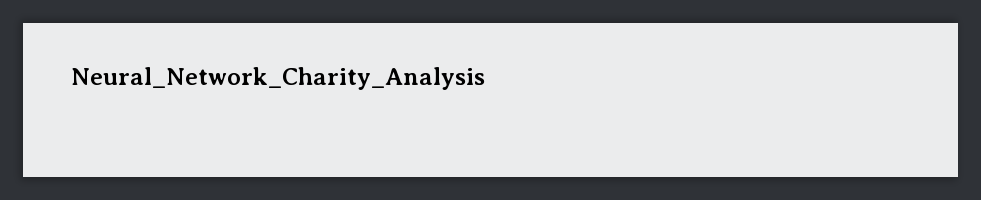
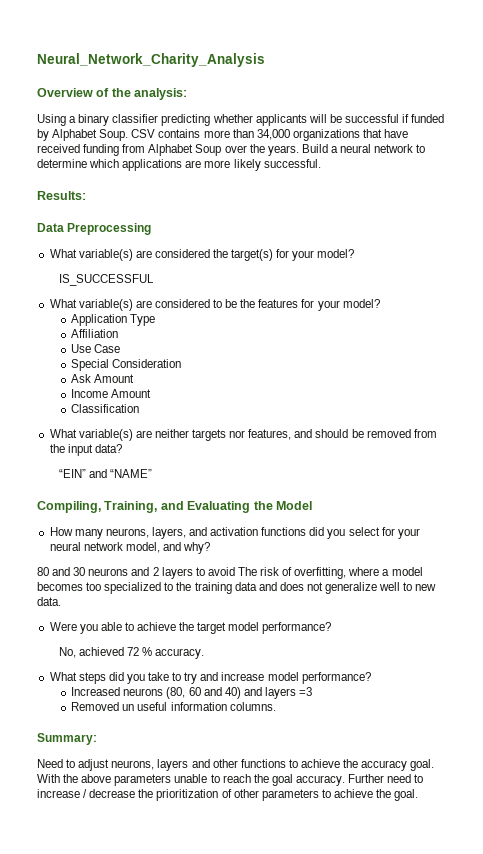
(485, 78) none -> [37,88,188,100] [37,114,445,126] [37,129,409,141] [37,144,426,156] [37,159,321,171] [37,191,86,200] [37,223,152,235] [49,249,355,261] [58,274,154,286] [49,299,380,311] [71,314,156,326] [71,329,119,338] [71,344,121,353] [71,359,182,371] [71,374,135,383] [71,389,152,398] [71,404,140,413] [49,429,437,441] [49,444,122,456] [58,469,152,478] [37,501,312,513] [49,527,420,539] [49,542,211,554] [37,567,423,579] [37,582,437,594] [37,597,61,606] [49,622,332,634] [58,647,204,659] [49,672,371,684] [71,687,313,699] [71,702,276,711] [37,733,97,745] [37,759,435,771] [37,774,424,786] [37,789,419,801] // Overview of the analysis: // Using a binary classifier predicting whether applicants will be successful if funded by Alphabet Soup. CSV contains more than 34,000 organizations that have received funding from Alphabet Soup over the years. Build a neural network to determine which applications are more likely successful. // Results: // Data Preprocessing // What variable(s) are considered the target(s) for your model? // IS_SUCCESSFUL // What variable(s) are considered to be the features for your model? // Application Type // Affiliation // Use Case // Special Consideration // Ask Amount // Income Amount // Classification // What variable(s) are neither targets nor features, and should be removed from the input data? // “EIN” and “NAME” // Compiling, Training, and Evaluating the Model // How many neurons, layers, and activation functions did you select for your neural network model, and why? // 80 and 30 neurons and 2 layers to avoid The risk of overfitting, where a model becomes too specialized to the training data and does not generalize well to new data. // Were you able to achieve the target model performance? // No, achieved 72 % accuracy. // What steps did you take to try and increase model performance? // Increased neurons (80, 60 and 40) and layers =3 // Removed un useful information columns. // Summary: // Need to adjust neurons, layers and other functions to achieve the accuracy goal. With the above parameters unable to reach the goal accuracy. Further need to increase / decrease the prioritization of other parameters to achieve the goal.

